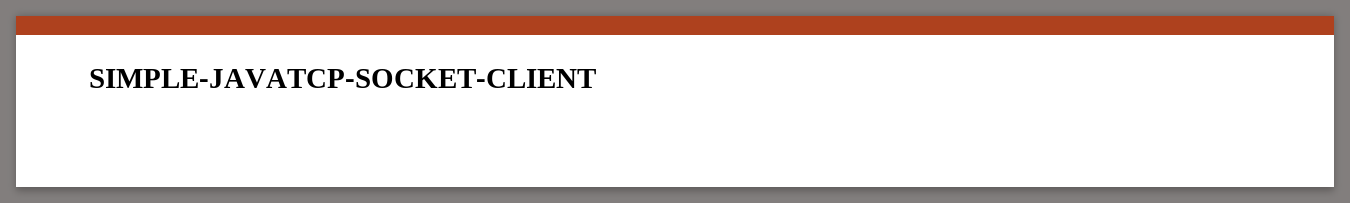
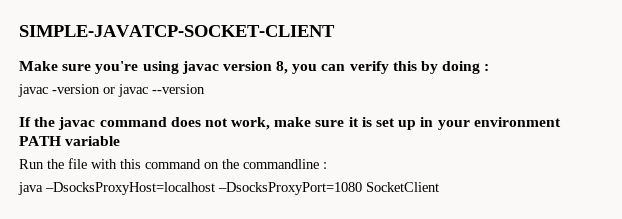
(596, 78) none -> [19,61,490,74] [18,84,205,97] [19,117,561,130] [19,136,121,146] [19,158,327,169] [18,182,439,195] // Make sure you're using javac version 8, you can verify this by doing : // javac -version or javac --version // If the javac command does not work, make sure it is set up in your environment PATH variable // Run the file with this command on the commandline : // java –DsocksProxyHost=localhost –DsocksProxyPort=1080 SocketClient

